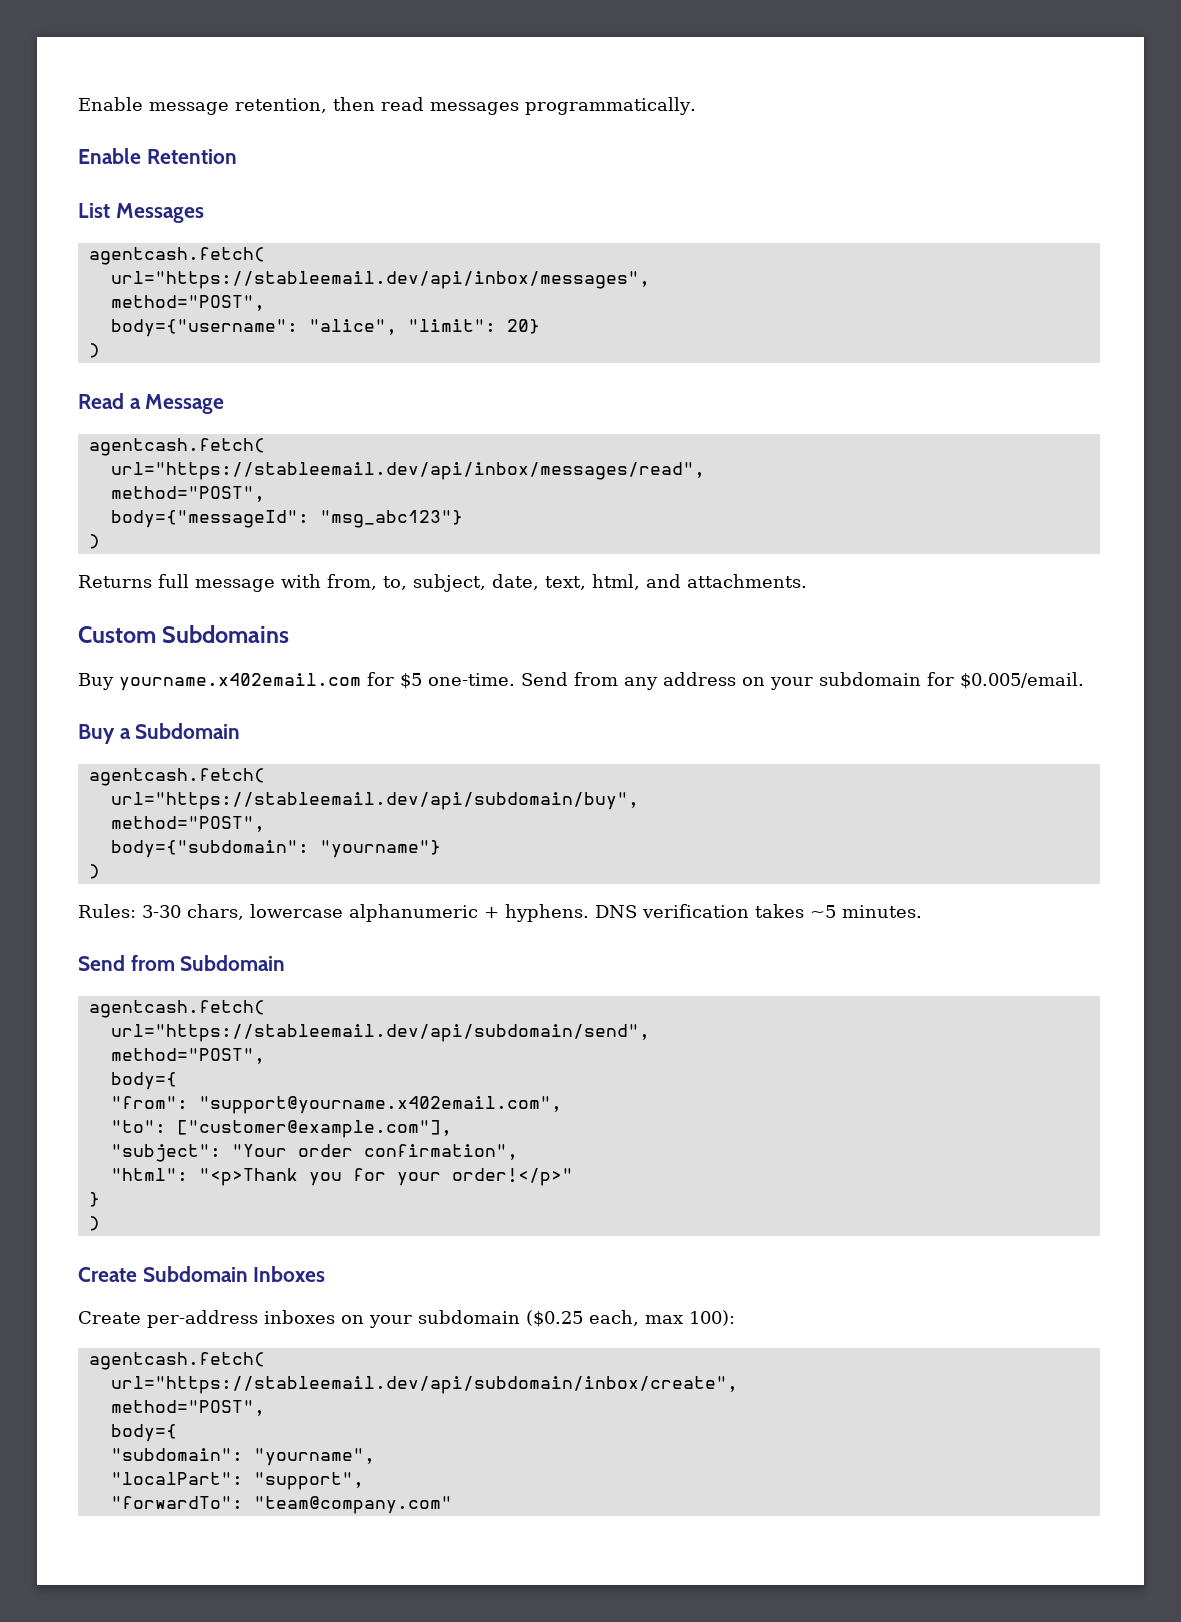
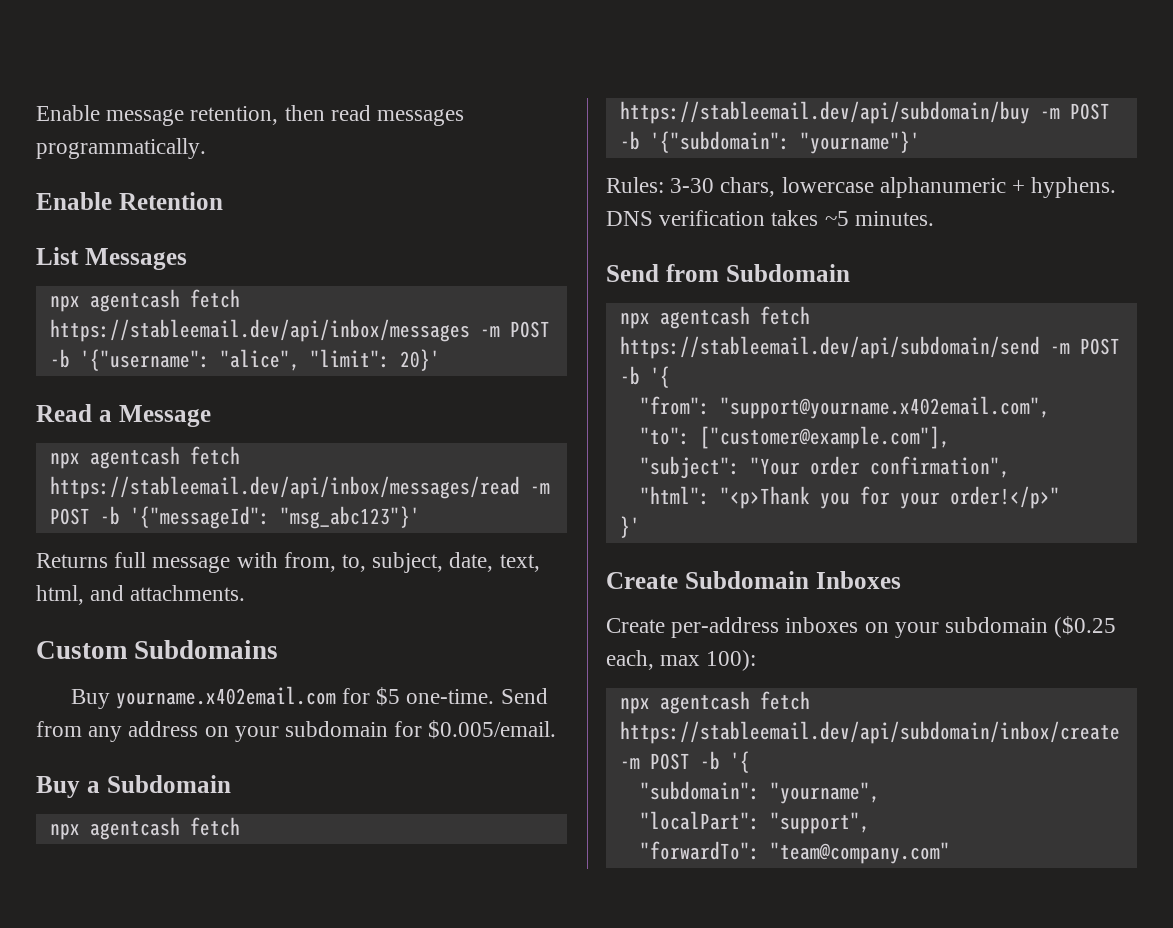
[88,247,265,265] [110,271,650,289] [110,295,265,311] [110,319,540,337] [88,343,100,358] [78,393,225,414] [88,438,265,456] [110,462,705,480] [110,486,265,502] [110,510,463,528] [88,534,100,549] agentcash.fetch( // url="https://stableemail.dev/api/inbox/messages", // method="POST", // body={"username": "alice", "limit": 20} // ) // Read a Message // agentcash.fetch( // url="https://stableemail.dev/api/inbox/messages/read", // method="POST", // body={"messageId": "msg_abc123"} // ) -> [49,289,240,312] [49,319,550,342] [49,349,440,371] [36,404,211,427] [49,446,240,469] [49,476,550,499] [49,506,420,529] npx agentcash fetch https://stableemail.dev/api/inbox/messages -m POST -b '{"username": "alice", "limit": 20}' // Read a Message // npx agentcash fetch https://stableemail.dev/api/inbox/messages/read -m POST -b '{"messageId": "msg_abc123"}'
[88,768,265,786] [110,792,639,810] [110,816,265,832] [110,840,441,858] [88,864,100,879] agentcash.fetch( // url="https://stableemail.dev/api/subdomain/buy", // method="POST", // body={"subdomain": "yourname"} // ) -> [49,817,240,840] [619,101,1110,124] [619,131,920,154] npx agentcash fetch https://stableemail.dev/api/subdomain/buy -m POST -b '{"subdomain": "yourname"}'
[88,1000,265,1018] [110,1024,650,1042] [110,1048,265,1064] [110,1072,177,1090] agentcash.fetch( // url="https://stableemail.dev/api/subdomain/send", // method="POST", // body={ -> [619,306,810,329] [619,336,1120,359] [619,366,670,388] npx agentcash fetch https://stableemail.dev/api/subdomain/send -m POST -b '{
[88,1192,100,1207] [88,1216,100,1231] } // ) -> [619,516,640,538] }'
[88,1352,265,1370] [110,1376,738,1394] [110,1400,265,1416] [110,1424,177,1442] agentcash.fetch( // url="https://stableemail.dev/api/subdomain/inbox/create", // method="POST", // body={ -> [619,691,810,714] [619,721,1120,744] [619,751,750,773] npx agentcash fetch https://stableemail.dev/api/subdomain/inbox/create -m POST -b '{

